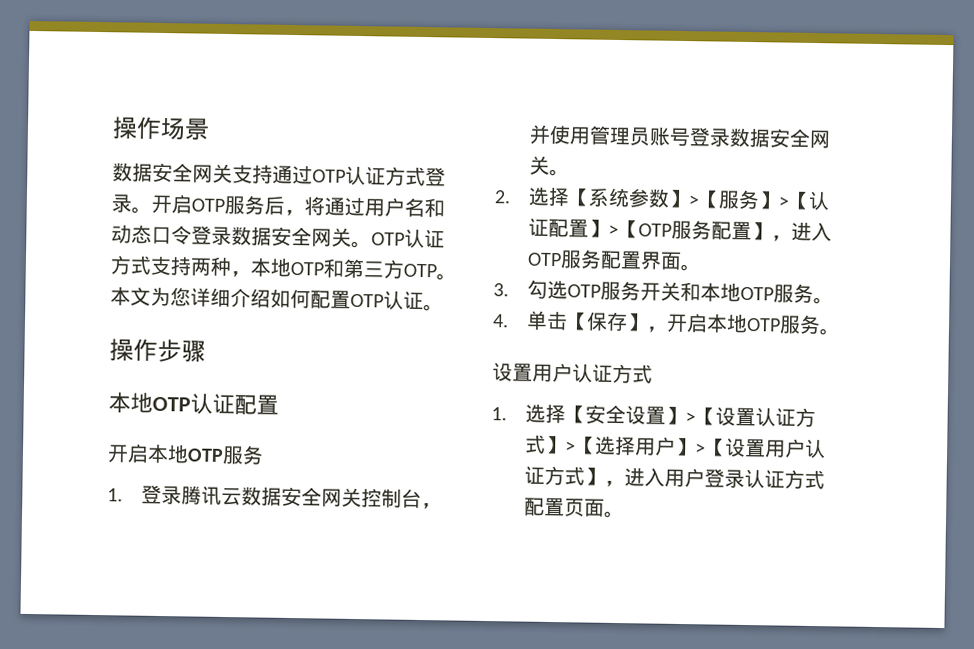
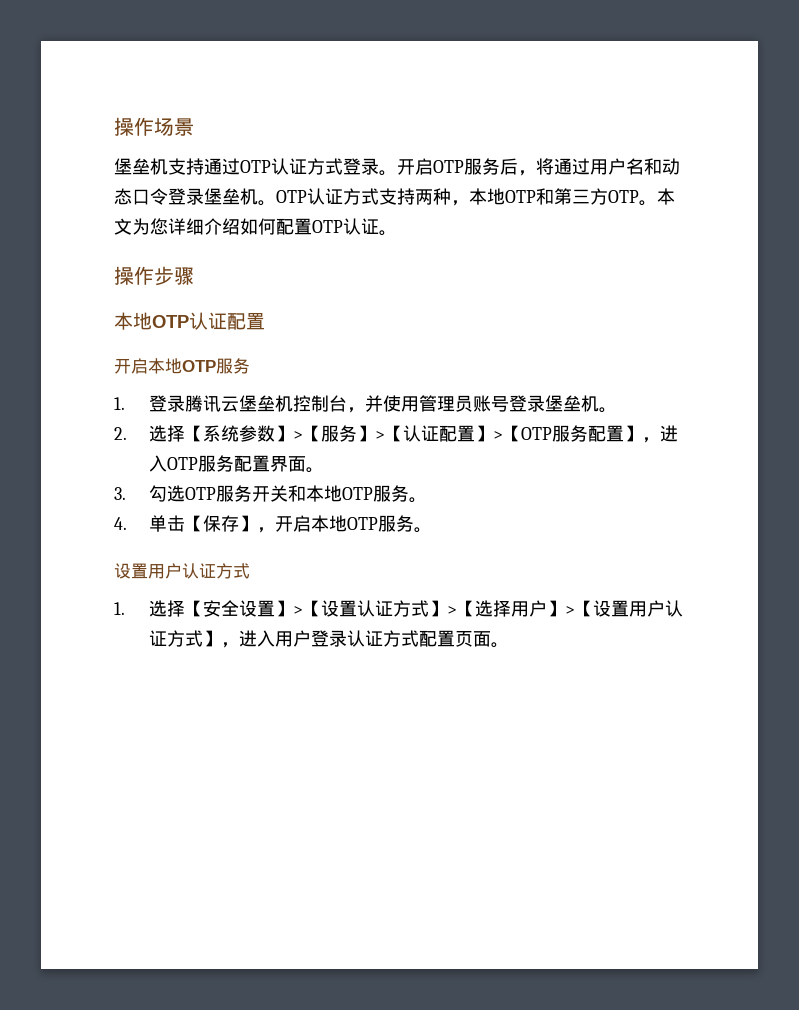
[112,162,233,184] 数据安全网关 -> [114,158,168,175] 堡垒机
[231,226,352,247] 数据安全网关 -> [204,188,258,205] 堡垒机
[240,486,362,508] 数据安全网关 -> [238,395,293,412] 堡垒机
[728,127,831,149] [528,155,550,175] 数据安全网关 -> [544,395,599,412] 堡垒机

